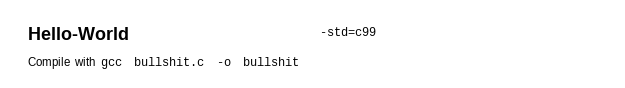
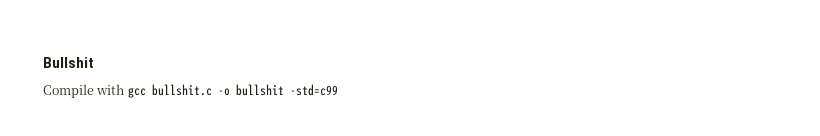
[28,27,129,40] Hello-World -> [43,57,94,68] Bullshit

